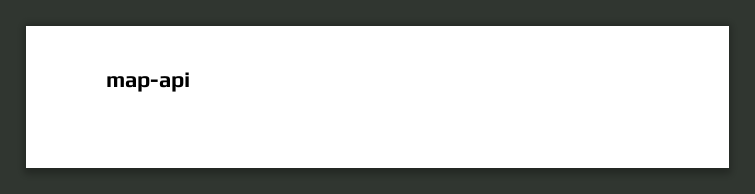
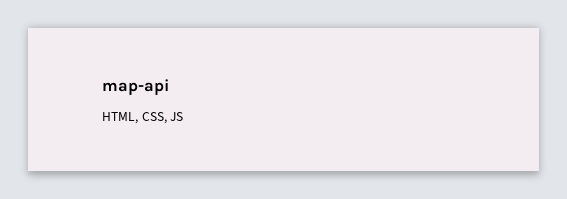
(190, 82) none -> [102,112,184,124] // HTML, CSS, JS

